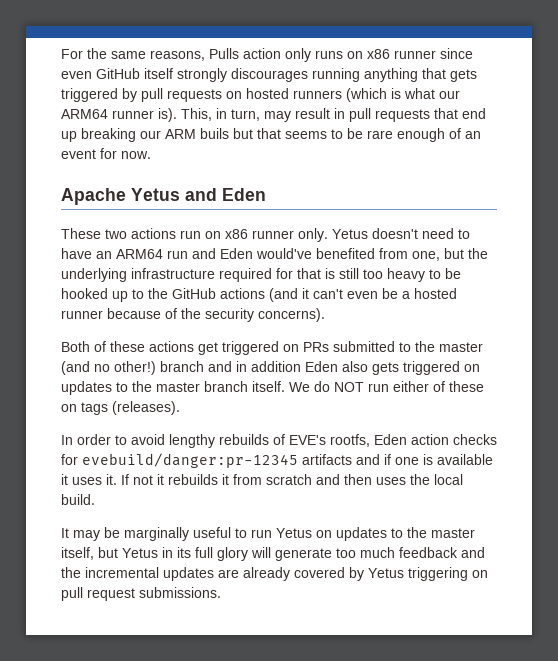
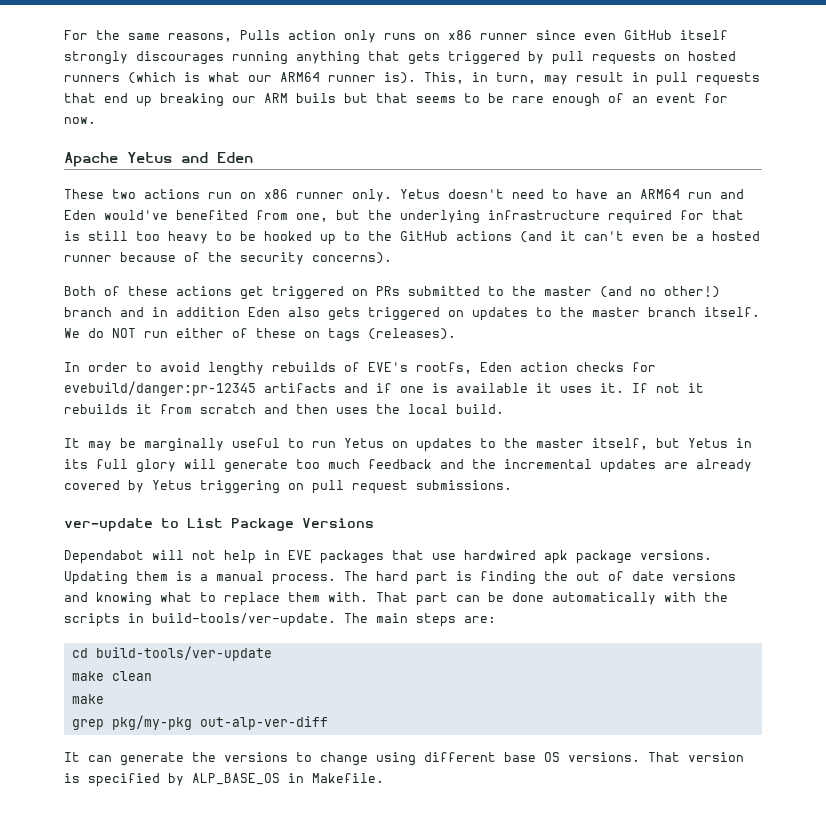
(221, 592) none -> [64,518,374,532] [64,550,712,564] [64,571,736,585] [64,592,728,606] [64,613,496,627] [71,646,272,661] [71,671,152,681] [71,694,104,704] [71,715,328,730] [64,752,744,766] [64,773,384,787] // ver-update to List Package Versions // Dependabot will not help in EVE packages that use hardwired apk package versions. Updating them is a manual process. The hard part is finding the out of date versions and knowing what to replace them with. That part can be done automatically with the scripts in build-tools/ver-update. The main steps are: // cd build-tools/ver-update // make clean // make // grep pkg/my-pkg out-alp-ver-diff // It can generate the versions to change using different base OS versions. That version is specified by ALP_BASE_OS in Makefile.

